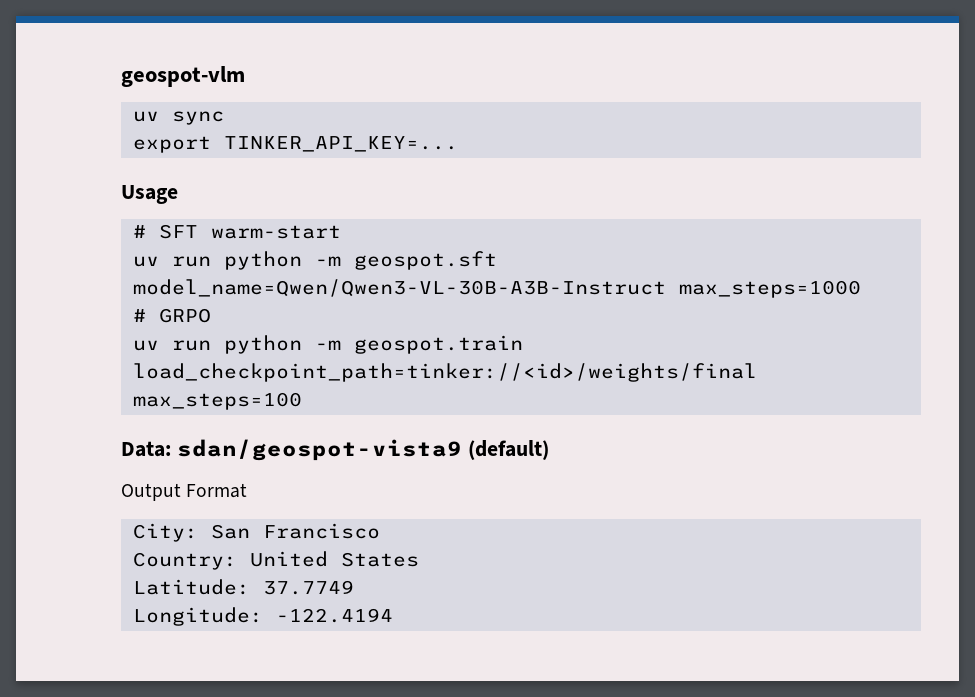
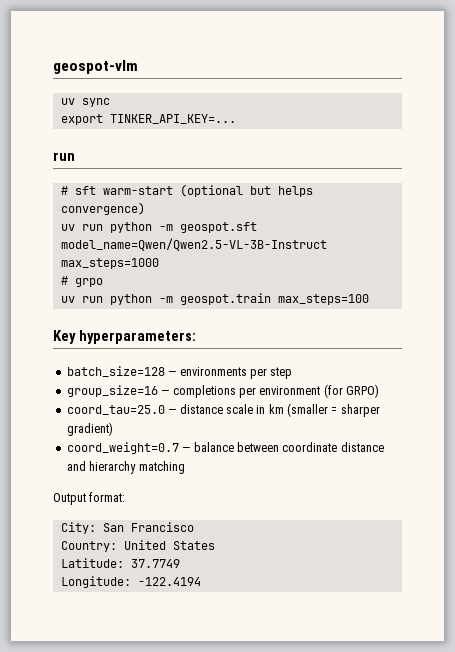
[121,185,178,204] [132,224,198,239] Usage // # SFT -> [53,152,75,161] [60,186,96,195] run // # sft
(341, 232) none -> [179,184,313,197] [60,202,145,215] (optional but helps convergence)
[132,279,666,297] model_name=Qwen/Qwen3-VL-30B-A3B-Instruct -> [60,238,327,251] model_name=Qwen/Qwen2.5-VL-3B-Instruct
[158,308,211,323] GRPO -> [74,278,103,287] grpo
[132,363,757,382] load_checkpoint_path=tinker://<id>/weights/final -> (271, 299) none
[121,439,549,461] Data: sdan/geospot-vista9 (default) -> [53,330,196,344] [66,366,293,379] [66,384,379,398] [66,403,380,417] [66,422,113,436] [66,442,384,454] [66,461,185,474] Key hyperparameters: // batch_size=128 — environments per step // group_size=16 — completions per environment (for GRPO) // coord_tau=25.0 — distance scale in km (smaller = sharper gradient) // coord_weight=0.7 — balance between coordinate distance and hierarchy matching
[186,483,248,498] Format -> [89,492,126,502] format:

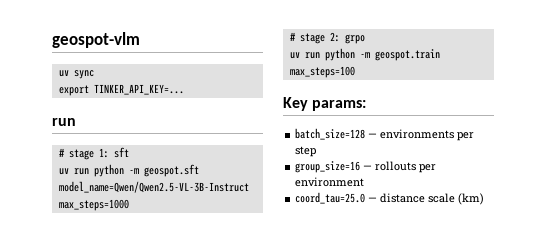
(68, 190) none -> [68,148,109,160] stage 1:
[102,184,313,197] [60,202,145,215] warm-start (optional but helps convergence) -> (129, 152) none
(68, 280) none -> [299,32,340,44] stage 2:
[78,330,196,344] hyperparameters: -> [312,100,367,111] params:
[172,385,236,398] completions -> [375,161,417,171] rollouts
[323,384,379,398] (for GRPO) -> (365, 182) none
[256,403,380,417] [66,422,113,436] [66,442,384,454] [66,461,185,474] [53,492,126,505] [60,522,194,534] [60,540,215,552] [60,558,180,568] [60,576,201,588] in km (smaller = sharper gradient) // coord_weight=0.7 — balance between coordinate distance and hierarchy matching // Output format: // City: San Francisco // Country: United States // Latitude: 37.7749 // Longitude: -122.4194 -> [458,193,485,205] (km)

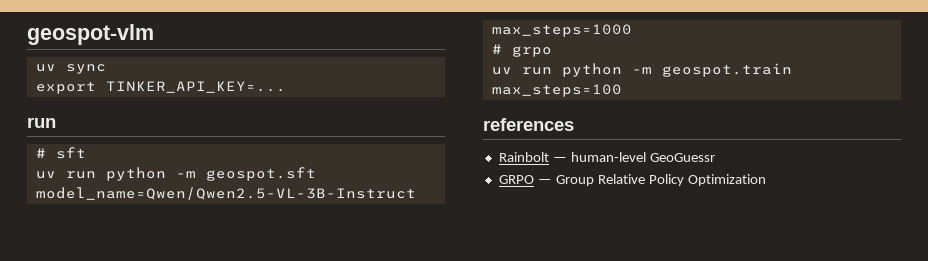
[68,148,109,160] stage 1: -> (46, 153) none
[299,32,340,44] stage 2: -> (502, 49) none
[283,97,367,111] [295,128,475,141] [295,146,317,157] [295,161,437,173] [295,177,365,187] [295,192,485,205] Key params: // batch_size=128 — environments per step // group_size=16 — rollouts per environment // coord_tau=25.0 — distance scale (km) -> [483,118,574,131] [498,152,715,162] [498,174,766,186] references // Rainbolt — human-level GeoGuessr // GRPO — Group Relative Policy Optimization

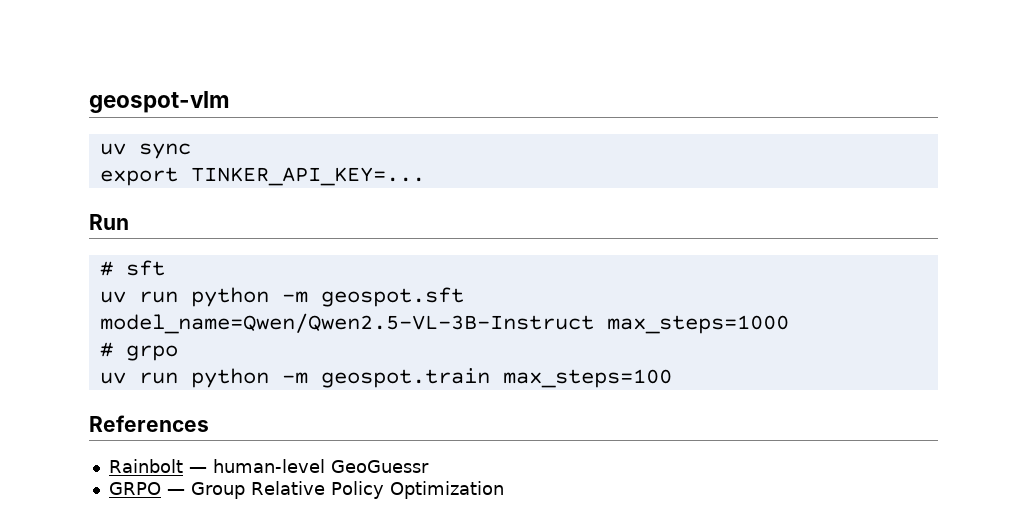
[27,117,56,128] run -> [89,214,129,230] Run
[483,118,574,131] references -> [89,415,209,432] References

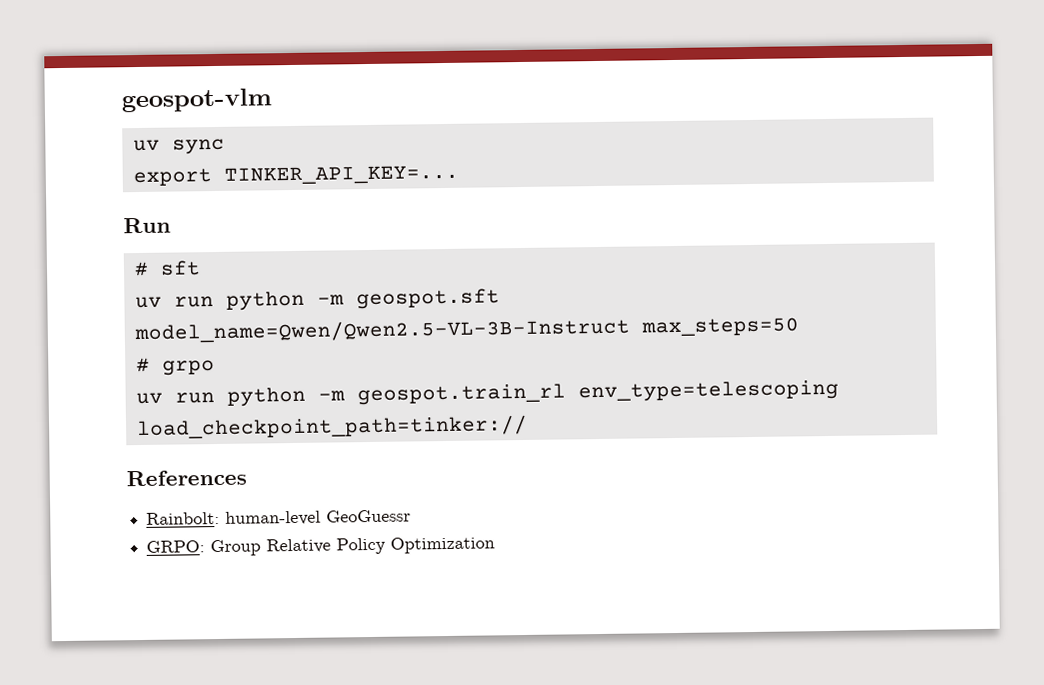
[606,315,789,334] max_steps=1000 -> [640,317,799,337] max_steps=50
[320,368,672,388] geospot.train max_steps=100 -> [356,379,839,406] [135,414,528,440] geospot.train_rl env_type=telescoping load_checkpoint_path=tinker://
[108,459,207,473] Rainbolt — -> [146,511,221,525] Rainbolt:
[108,482,185,495] GRPO — -> [146,540,206,553] GRPO:

